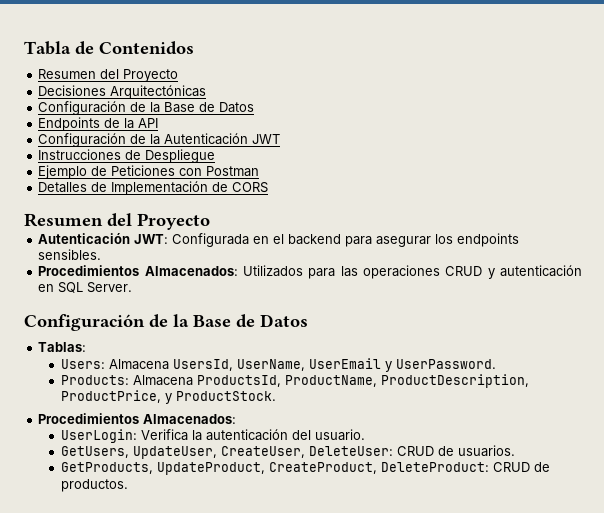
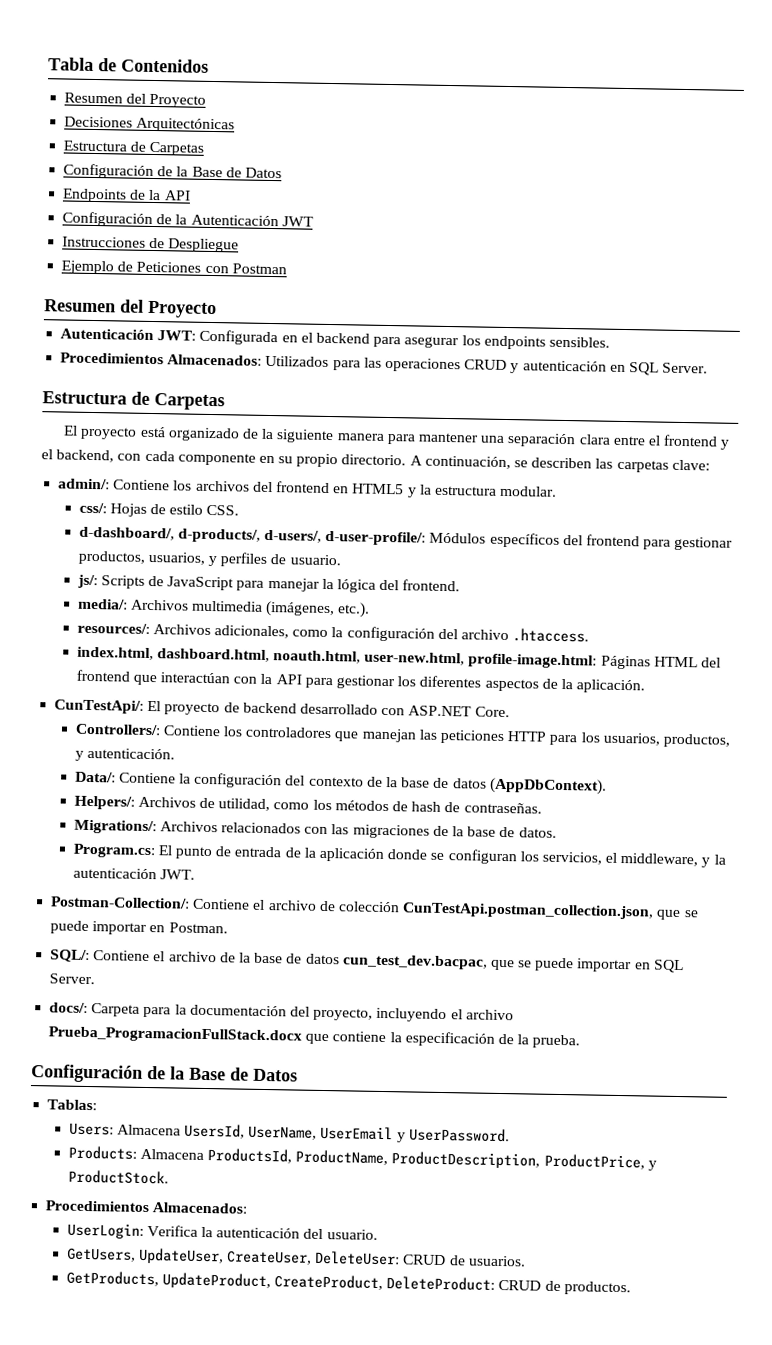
(207, 92) none -> [63,140,205,156] // Estructura de Carpetas
[38,181,269,195] // Detalles de Implementación de CORS -> (287, 269) none
(133, 287) none -> [42,391,225,411] [63,425,730,450] [41,449,710,473] [58,478,558,498] [78,502,240,517] [78,526,734,551] [77,550,341,567] [76,574,461,593] [77,598,371,618] [76,622,590,643] [76,646,721,670] [75,669,646,694] [54,699,510,718] [74,723,730,748] [74,747,175,761] [74,771,607,795] [73,795,542,814] [73,819,557,839] [72,843,726,868] [72,867,195,880] [50,896,699,921] [50,920,228,936] [50,949,684,974] [49,973,96,985] [49,1002,514,1023] [48,1026,581,1049] // Estructura de Carpetas // El proyecto está organizado de la siguiente manera para mantener una separación clara entre el frontend y el backend, con cada componente en su propio directorio. A continuación, se describen las carpetas clave: // admin/: Contiene los archivos del frontend en HTML5 y la estructura modular. // css/: Hojas de estilo CSS. // d-dashboard/, d-products/, d-users/, d-user-profile/: Módulos específicos del frontend para gestionar productos, usuarios, y perfiles de usuario. // js/: Scripts de JavaScript para manejar la lógica del frontend. // media/: Archivos multimedia (imágenes, etc.). // resources/: Archivos adicionales, como la configuración del archivo .htaccess. // index.html, dashboard.html, noauth.html, user-new.html, profile-image.html: Páginas HTML del frontend que interactúan con la API para gestionar los diferentes aspectos de la aplicación. // CunTestApi/: El proyecto de backend desarrollado con ASP.NET Core. // Controllers/: Contiene los controladores que manejan las peticiones HTTP para los usuarios, productos, y autenticación. // Data/: Contiene la configuración del contexto de la base de datos (AppDbContext). // Helpers/: Archivos de utilidad, como los métodos de hash de contraseñas. // Migrations/: Archivos relacionados con las migraciones de la base de datos. // Program.cs: El punto de entrada de la aplicación donde se configuran los servicios, el middleware, y la autenticación JWT. // Postman-Collection/: Contiene el archivo de colección CunTestApi.postman_collection.json, que se puede importar en Postman. // SQL/: Contiene el archivo de la base de datos cun_test_dev.bacpac, que se puede importar en SQL Server. // docs/: Carpeta para la documentación del proyecto, incluyendo el archivo Prueba_ProgramacionFullStack.docx que contiene la especificación de la prueba.

